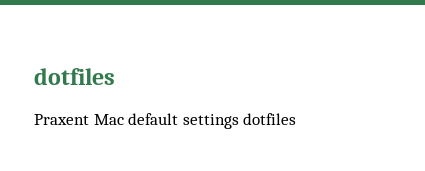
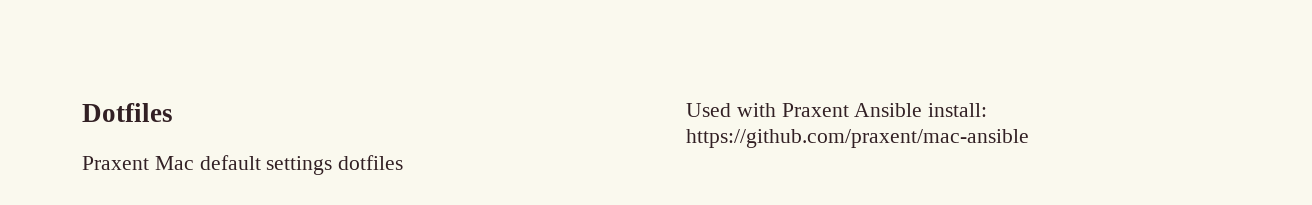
[34,68,115,85] dotfiles -> [82,103,173,122] Dotfiles
(297, 119) none -> [686,103,988,117] [686,129,1029,148] // Used with Praxent Ansible install: https://github.com/praxent/mac-ansible

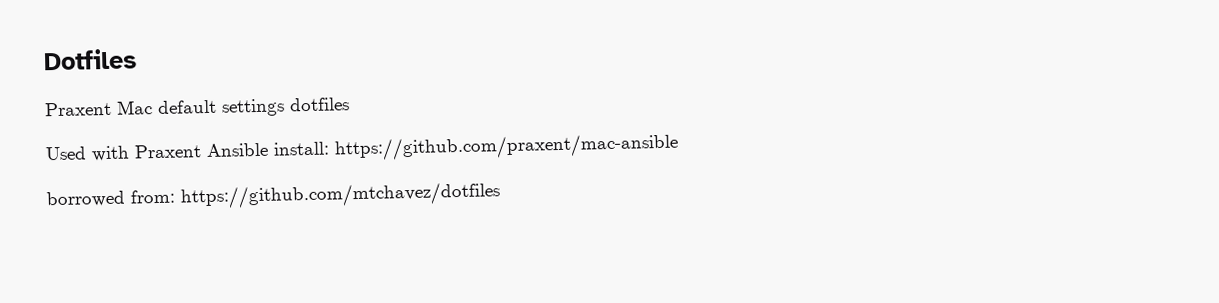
(1029, 138) none -> [46,181,501,210] // borrowed from: https://github.com/mtchavez/dotfiles

